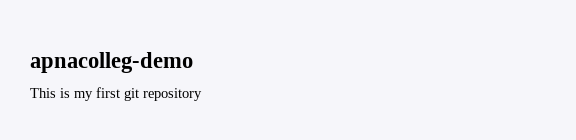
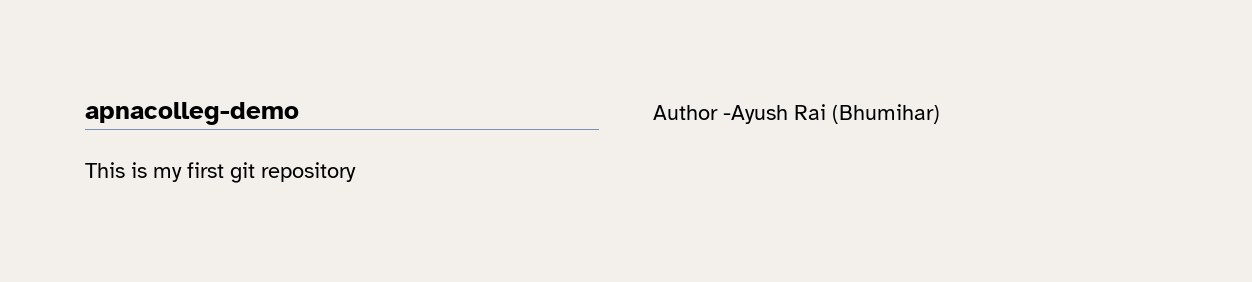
(202, 94) none -> [653,104,940,124] // Author -Ayush Rai (Bhumihar)

